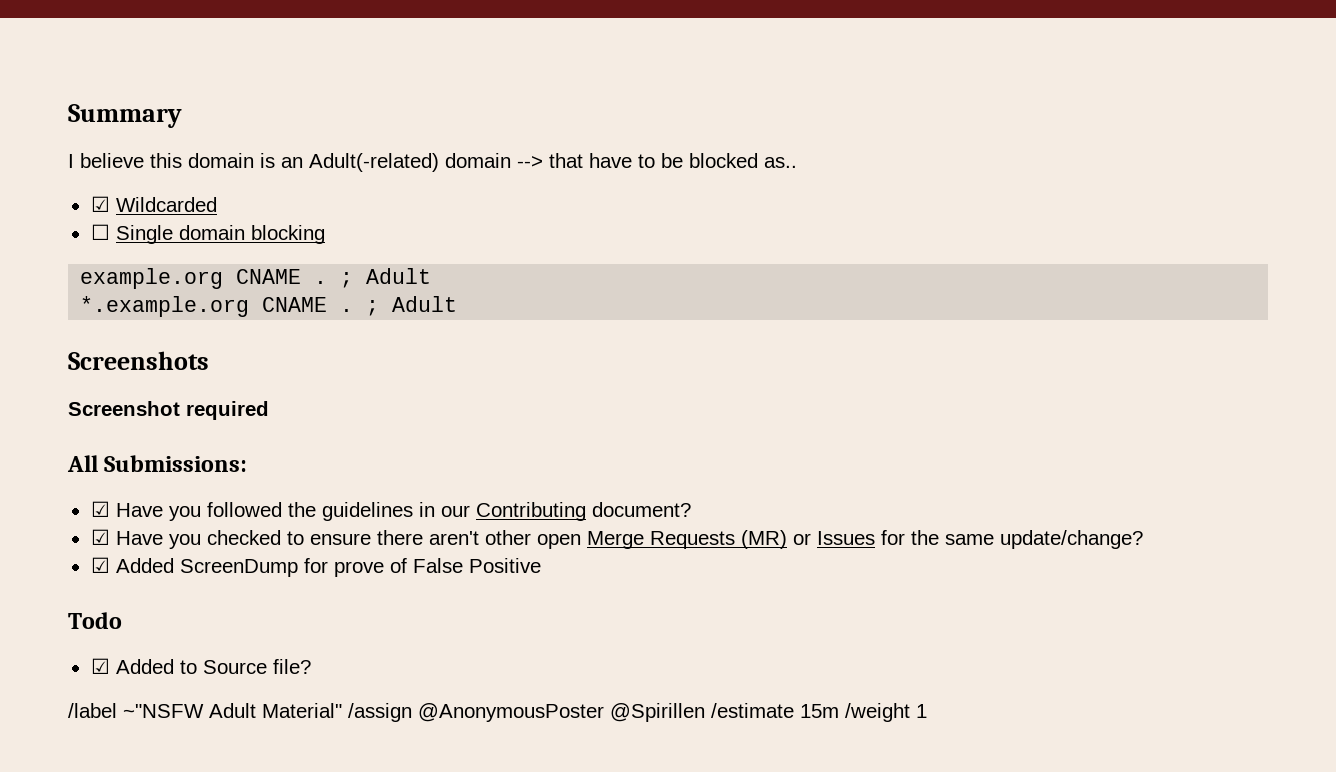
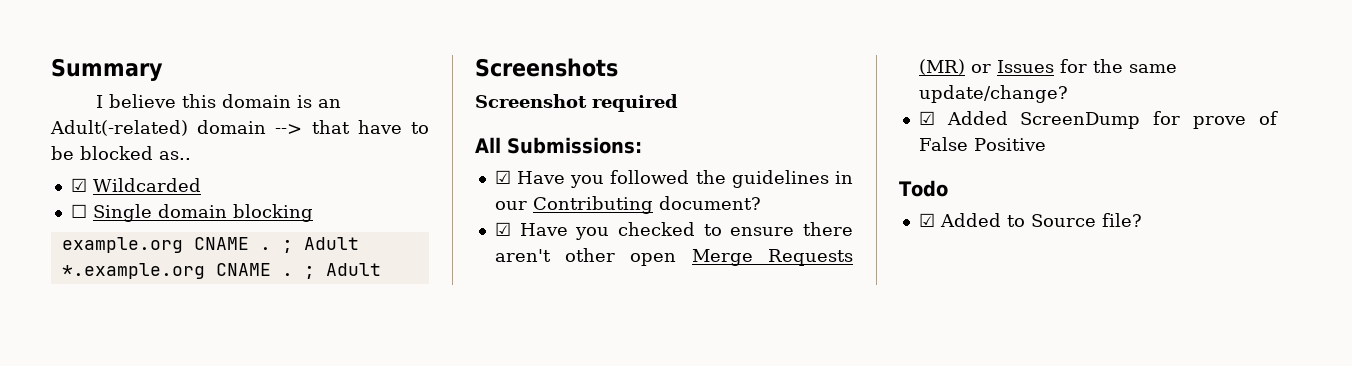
[68,703,927,722] // /label ~"NSFW Adult Material" /assign @AnonymousPoster @Spirillen /estimate 15m /weight 1 -> (1142, 220) none

